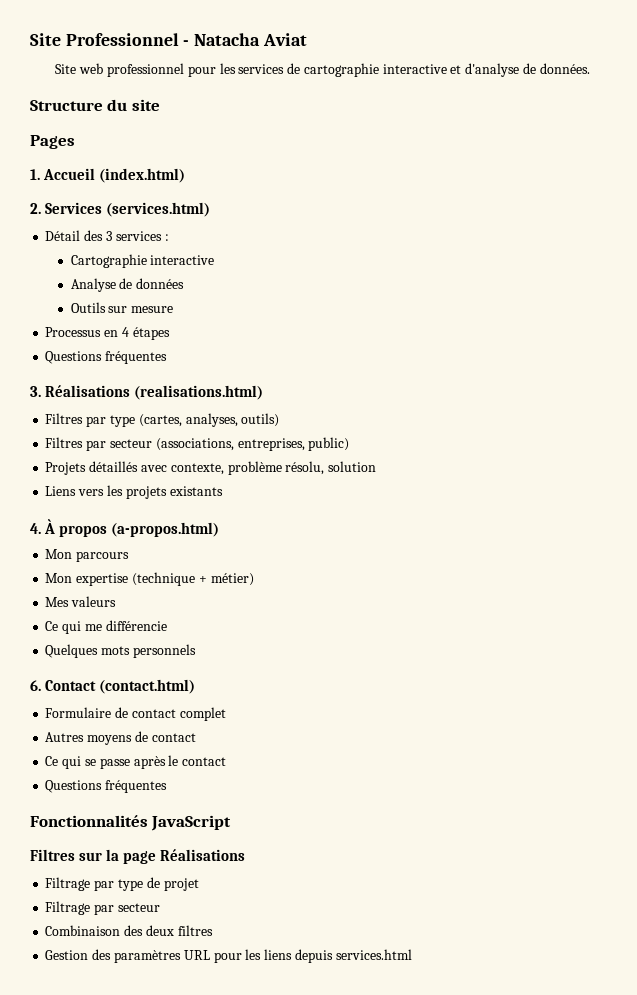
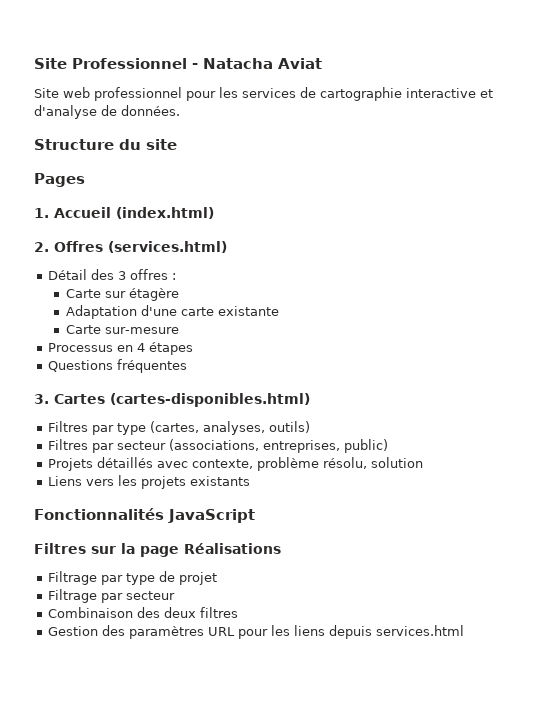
[45,202,103,214] Services -> [54,241,103,252] Offres
[115,231,162,241] services -> [130,269,169,280] offres
[70,254,215,268] [70,278,185,292] [70,302,174,313] Cartographie interactive // Analyse de données // Outils sur mesure -> [65,288,179,301] [65,305,279,319] [65,325,179,334] Carte sur étagère // Adaptation d'une carte existante // Carte sur-mesure
[45,385,264,400] Réalisations (realisations.html) -> [54,393,310,407] Cartes (cartes-disponibles.html)
[30,519,220,537] [45,549,130,562] [45,572,254,586] [45,596,117,607] [45,620,167,634] [45,644,196,658] [30,679,196,694] [45,707,226,721] [45,731,196,745] [45,755,227,769] [45,780,168,793] // 4. À propos (a-propos.html) // Mon parcours // Mon expertise (technique + métier) // Mes valeurs // Ce qui me différencie // Quelques mots personnels // 6. Contact (contact.html) // Formulaire de contact complet // Autres moyens de contact // Ce qui se passe après le contact // Questions fréquentes -> (251, 481) none

